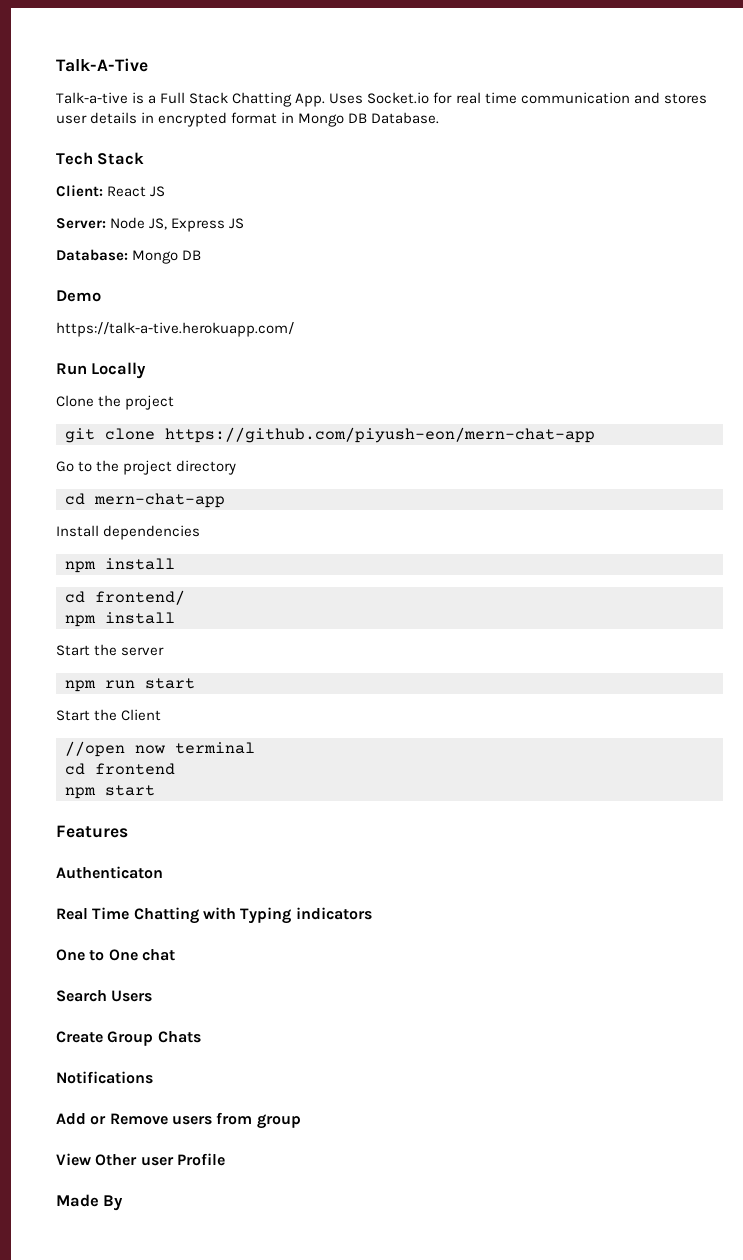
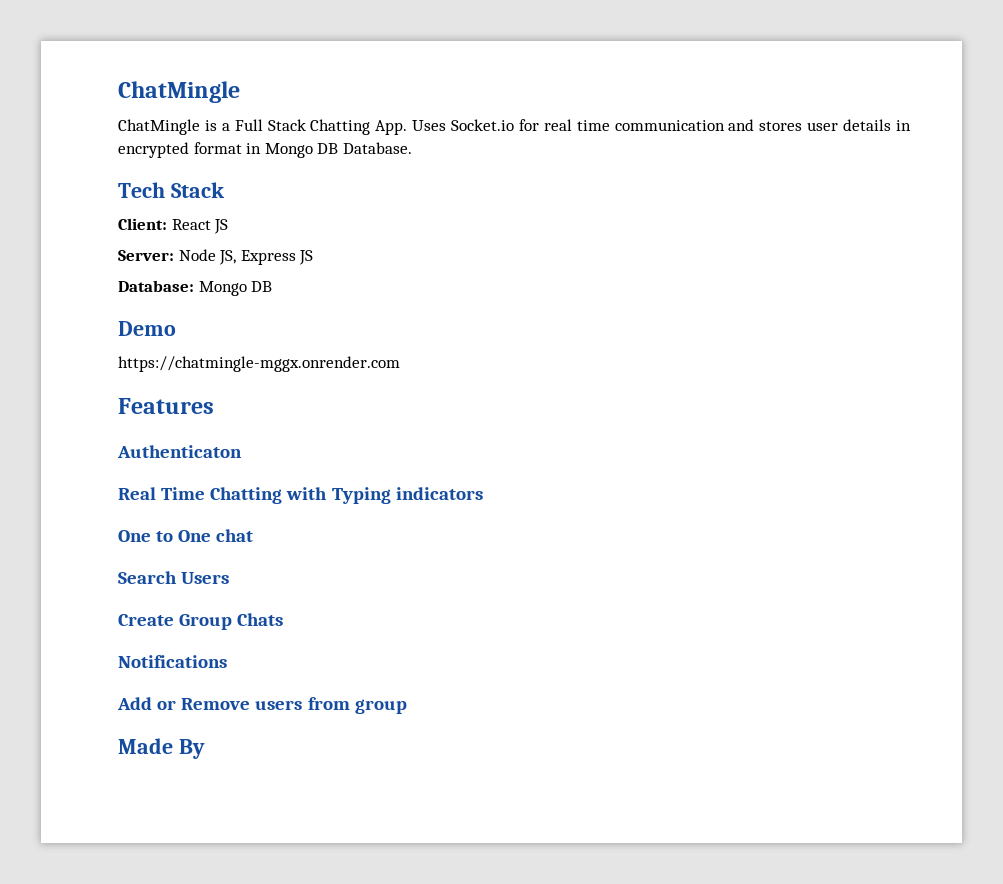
[56,58,148,72] [56,92,128,104] Talk-A-Tive // Talk-a-tive -> [118,81,240,103] [118,119,200,135] ChatMingle // ChatMingle
[56,322,294,337] [56,362,147,379] [56,395,175,410] [65,427,595,443] [56,460,237,475] [65,493,225,508] [56,525,201,540] [65,558,175,573] [65,590,185,605] [65,612,175,627] [56,644,165,656] [65,678,195,692] [56,709,162,721] [65,741,255,757] [65,763,175,775] [65,785,155,799] https://talk-a-tive.herokuapp.com/ // Run Locally // Clone the project // git clone https://github.com/piyush-eon/mern-chat-app // Go to the project directory // cd mern-chat-app // Install dependencies // npm install // cd frontend/ // npm install // Start the server // npm run start // Start the Client // //open now terminal // cd frontend // npm start -> [118,356,400,372] https://chatmingle-mggx.onrender.com
[56,1153,225,1166] // View Other user Profile -> (407, 706) none

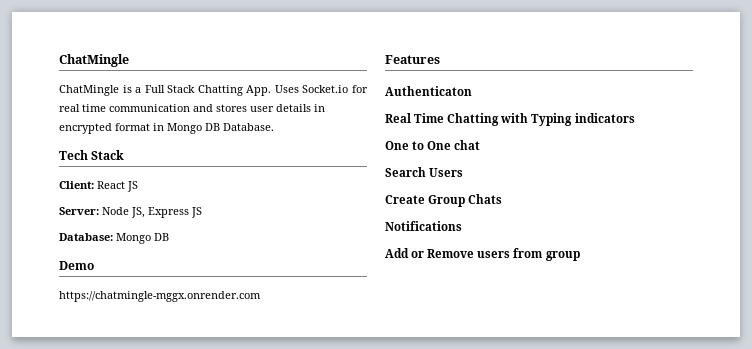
[118,738,205,759] // Made By -> (580, 256) none

